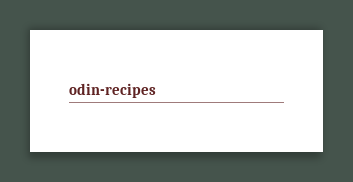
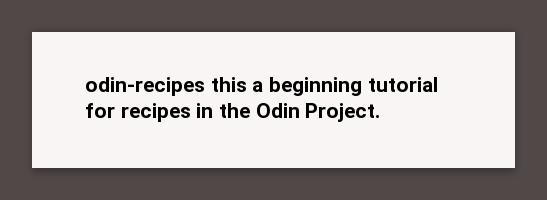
(156, 90) none -> [210,77,438,96] [85,103,381,122] this a beginning tutorial for recipes in the Odin Project.

